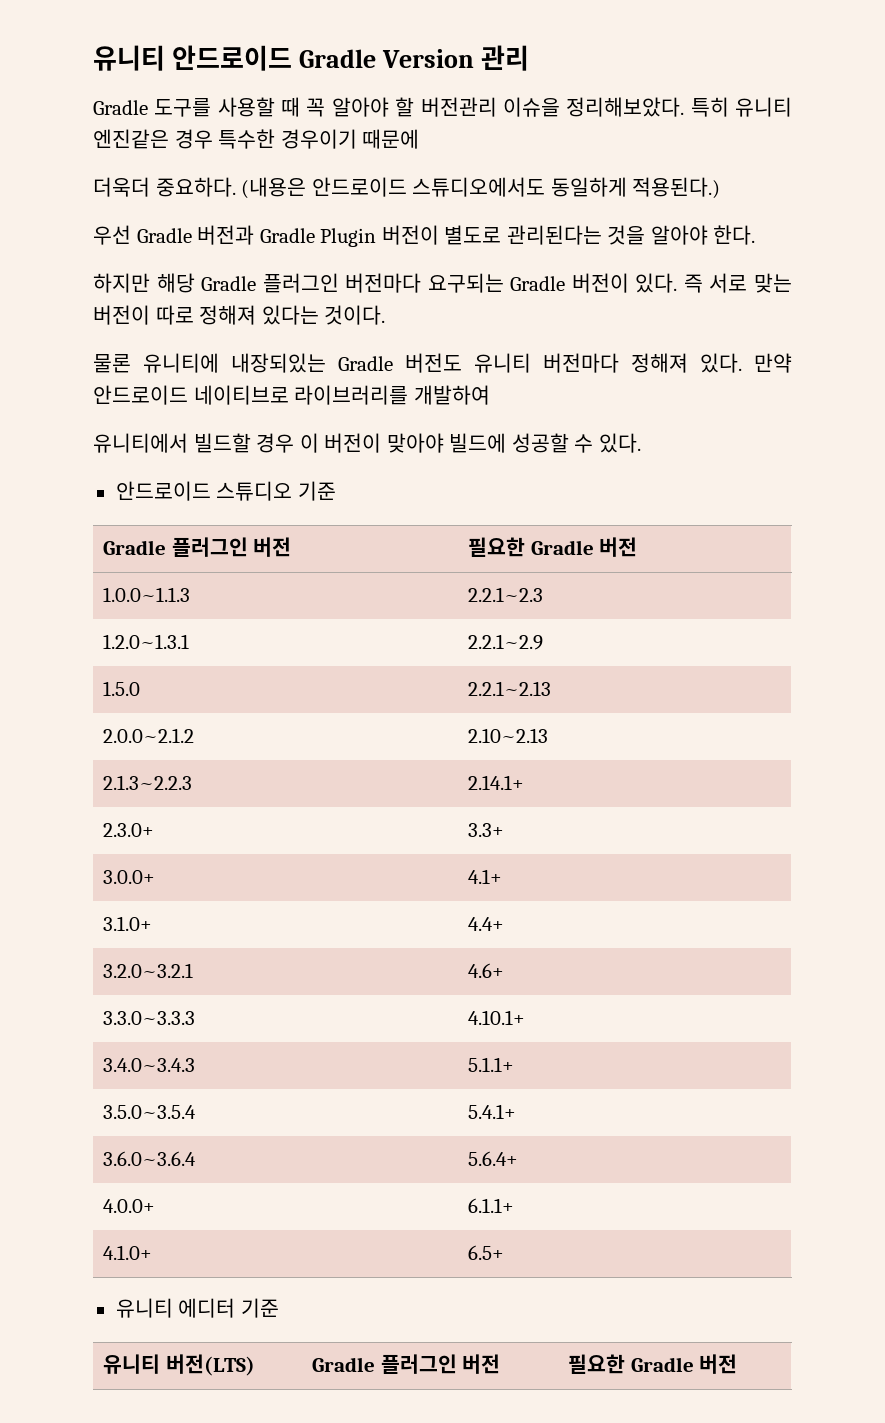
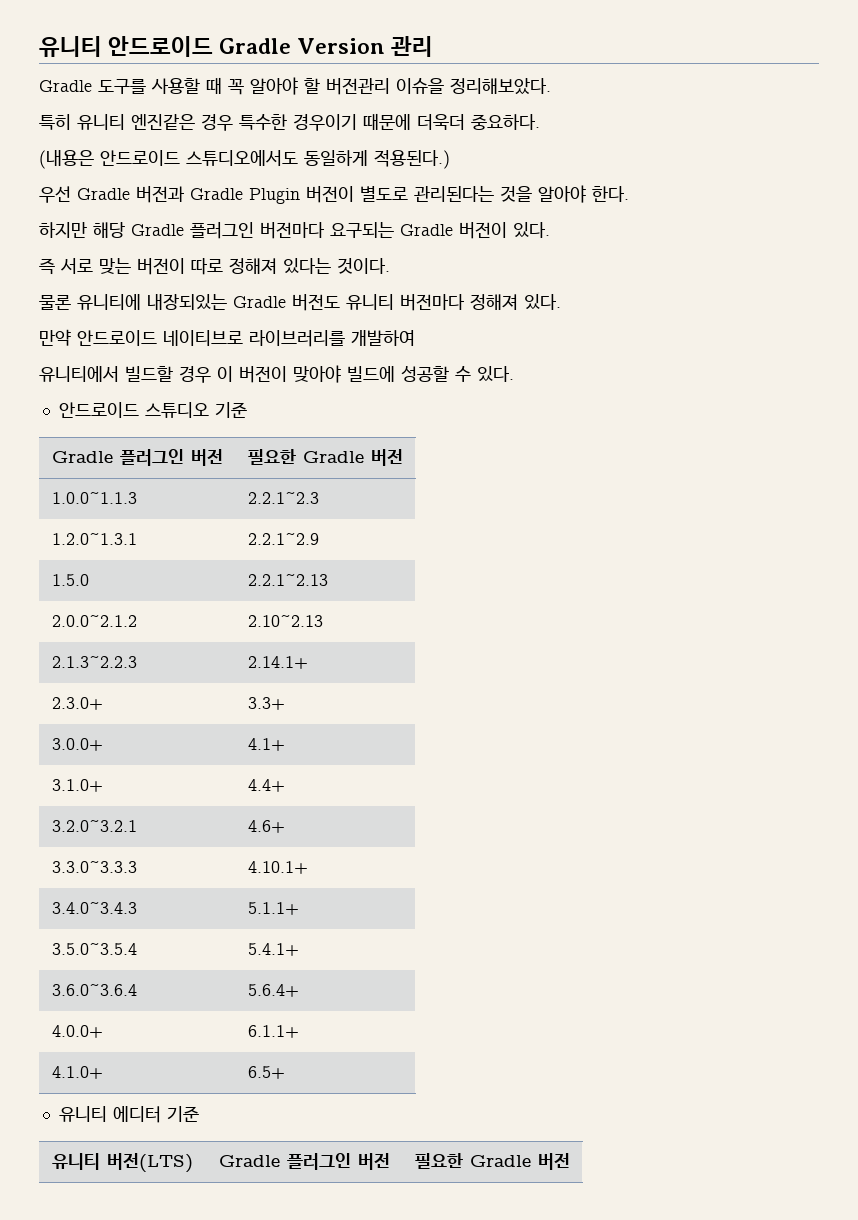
(685, 107) none -> (551, 86) //
(420, 139) // -> (411, 121) none
(236, 187) none -> (540, 122) //
(678, 283) none -> (550, 230) //
(742, 363) none -> (561, 302) //

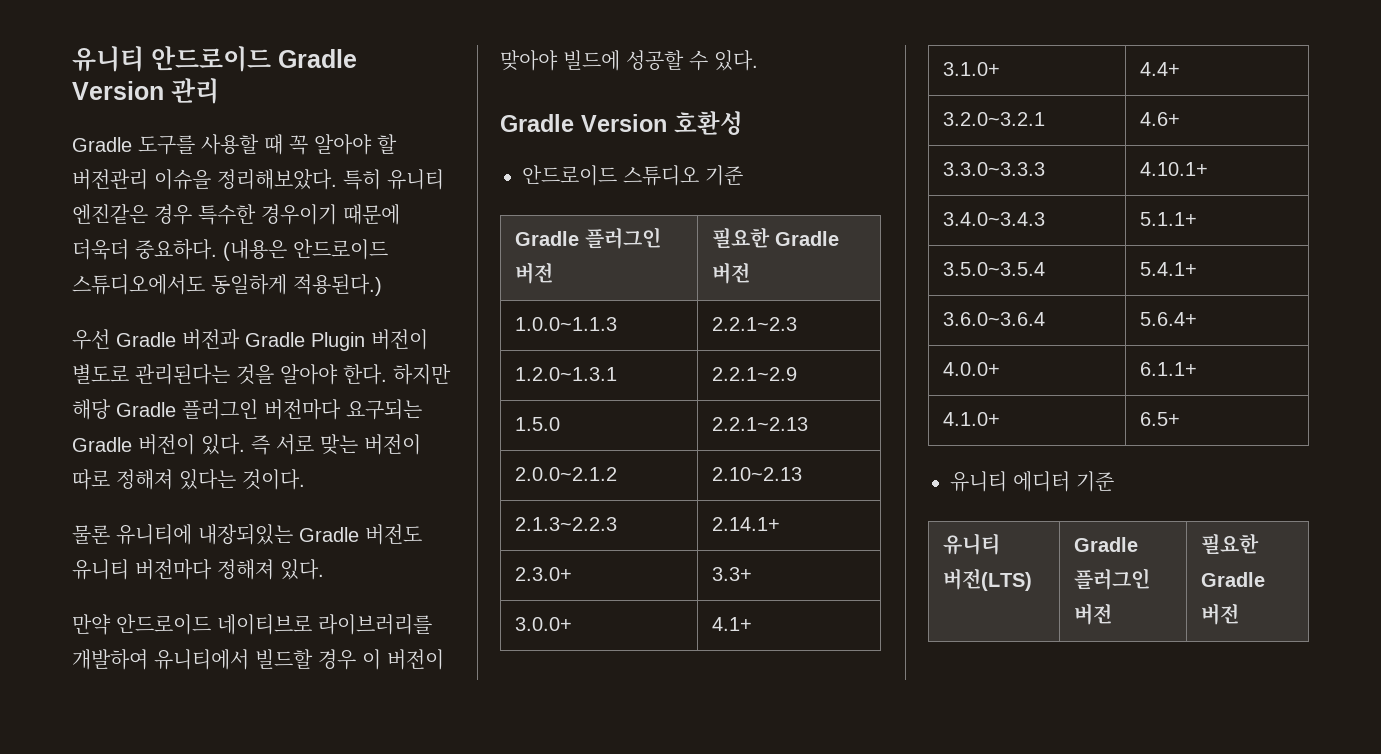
(551, 86) // -> (337, 179) none
(540, 122) // -> (217, 249) none
(629, 194) // -> (387, 374) none
(550, 230) // -> (245, 444) none
(415, 338) // -> (148, 659) none
(514, 374) none -> [500,111,743,135] // Gradle Version 호환성

